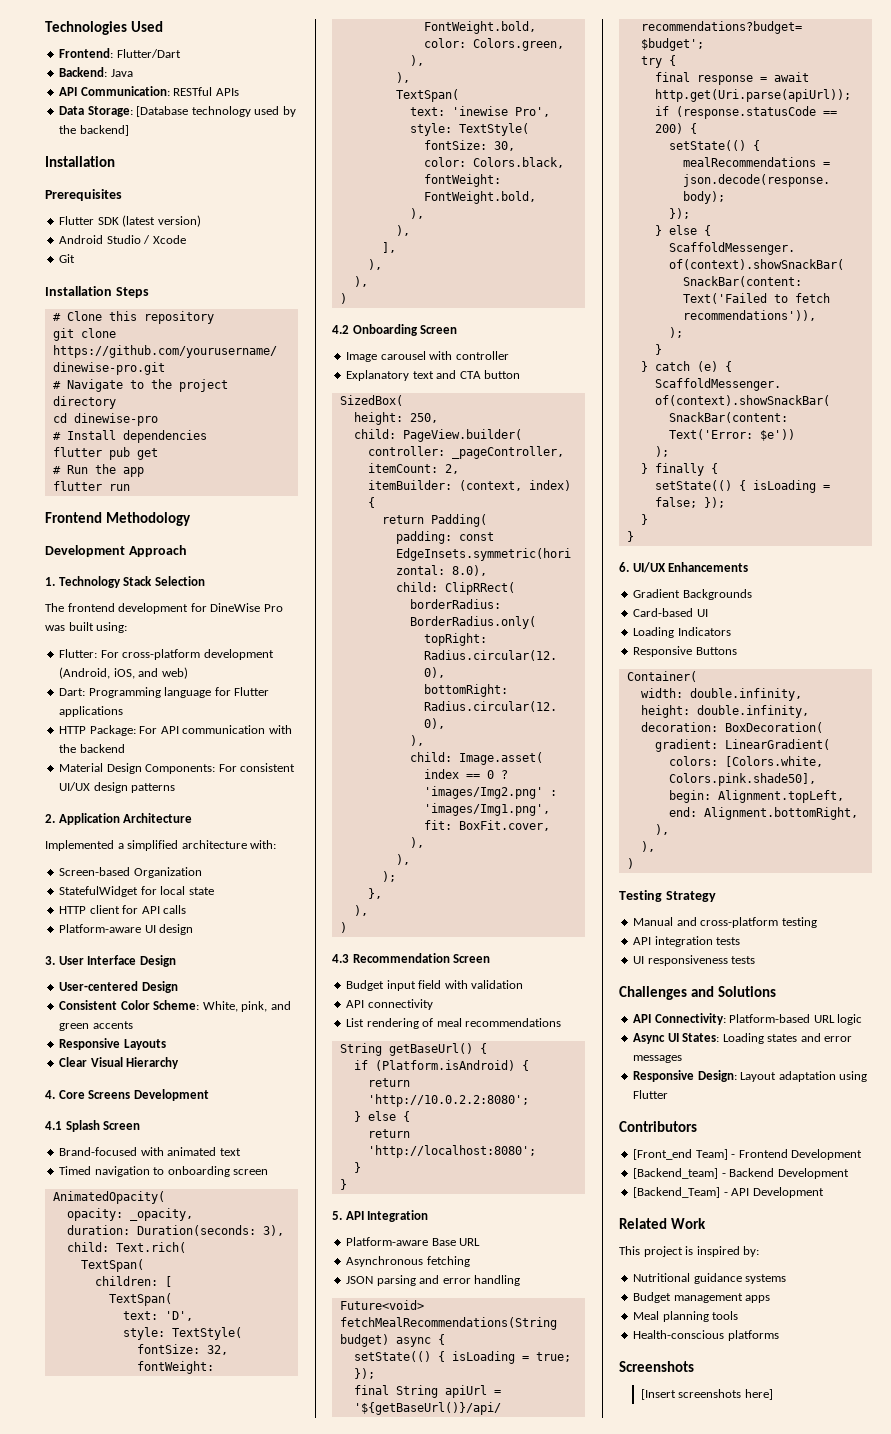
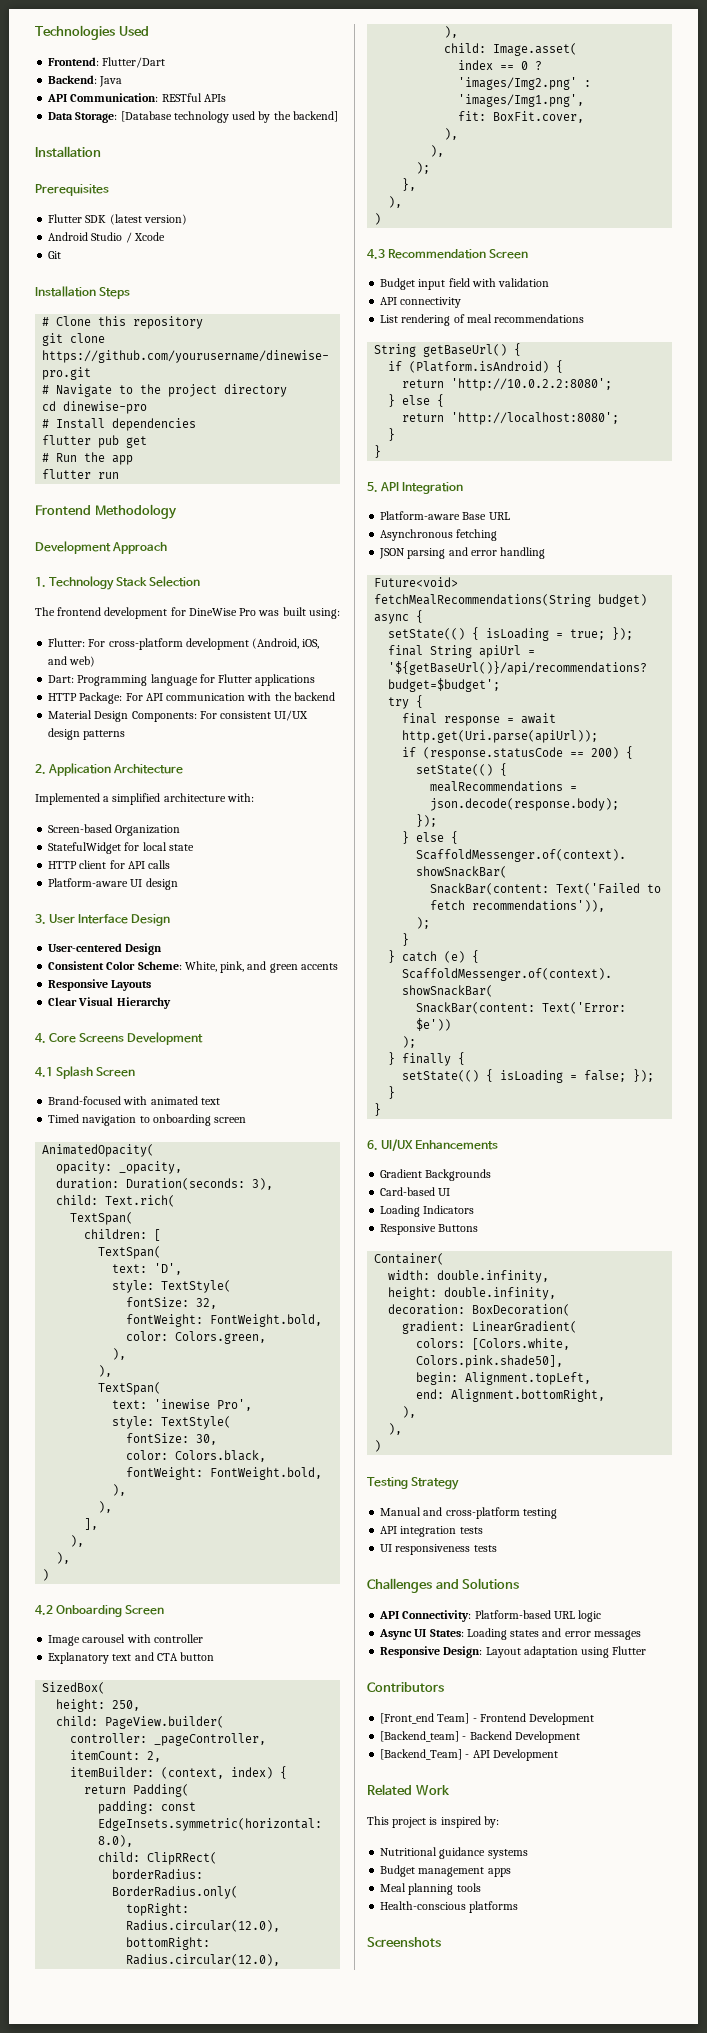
[640,1389,773,1400] // [Insert screenshots here] -> (441, 1942) none

